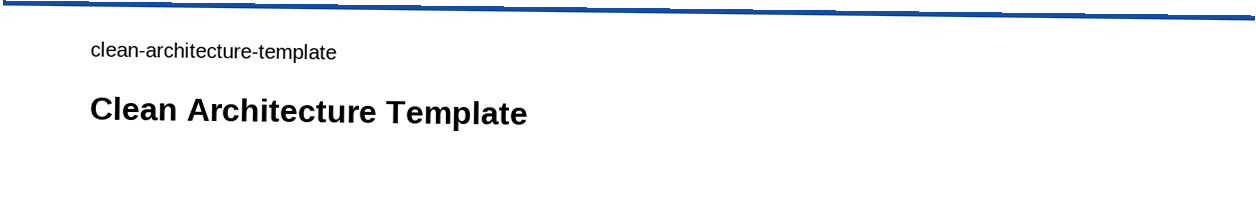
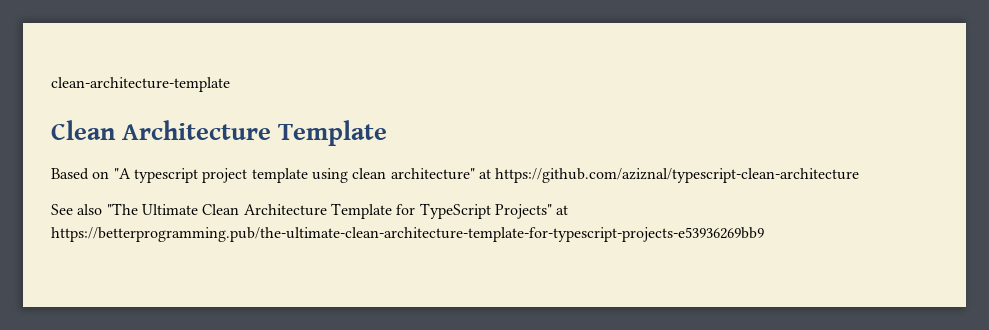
(529, 116) none -> [51,168,860,183] [51,203,569,219] [51,227,764,242] // Based on "A typescript project template using clean architecture" at https://github.com/aziznal/typescript-clean-architecture // See also "The Ultimate Clean Architecture Template for TypeScript Projects" at https://betterprogramming.pub/the-ultimate-clean-architecture-template-for-typescript-projects-e53936269bb9

